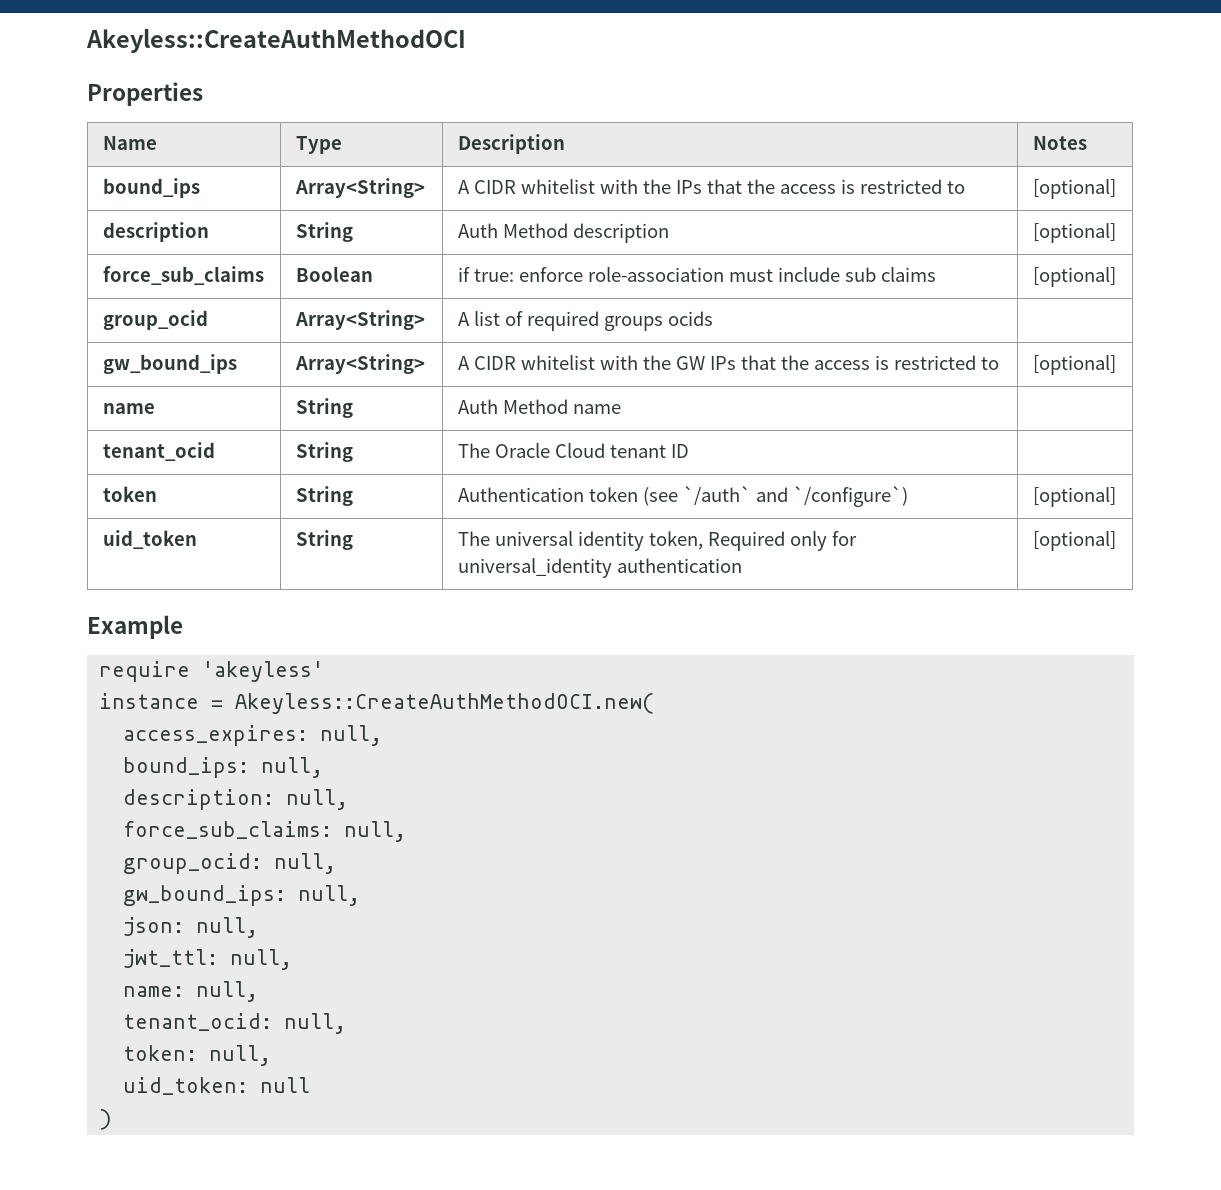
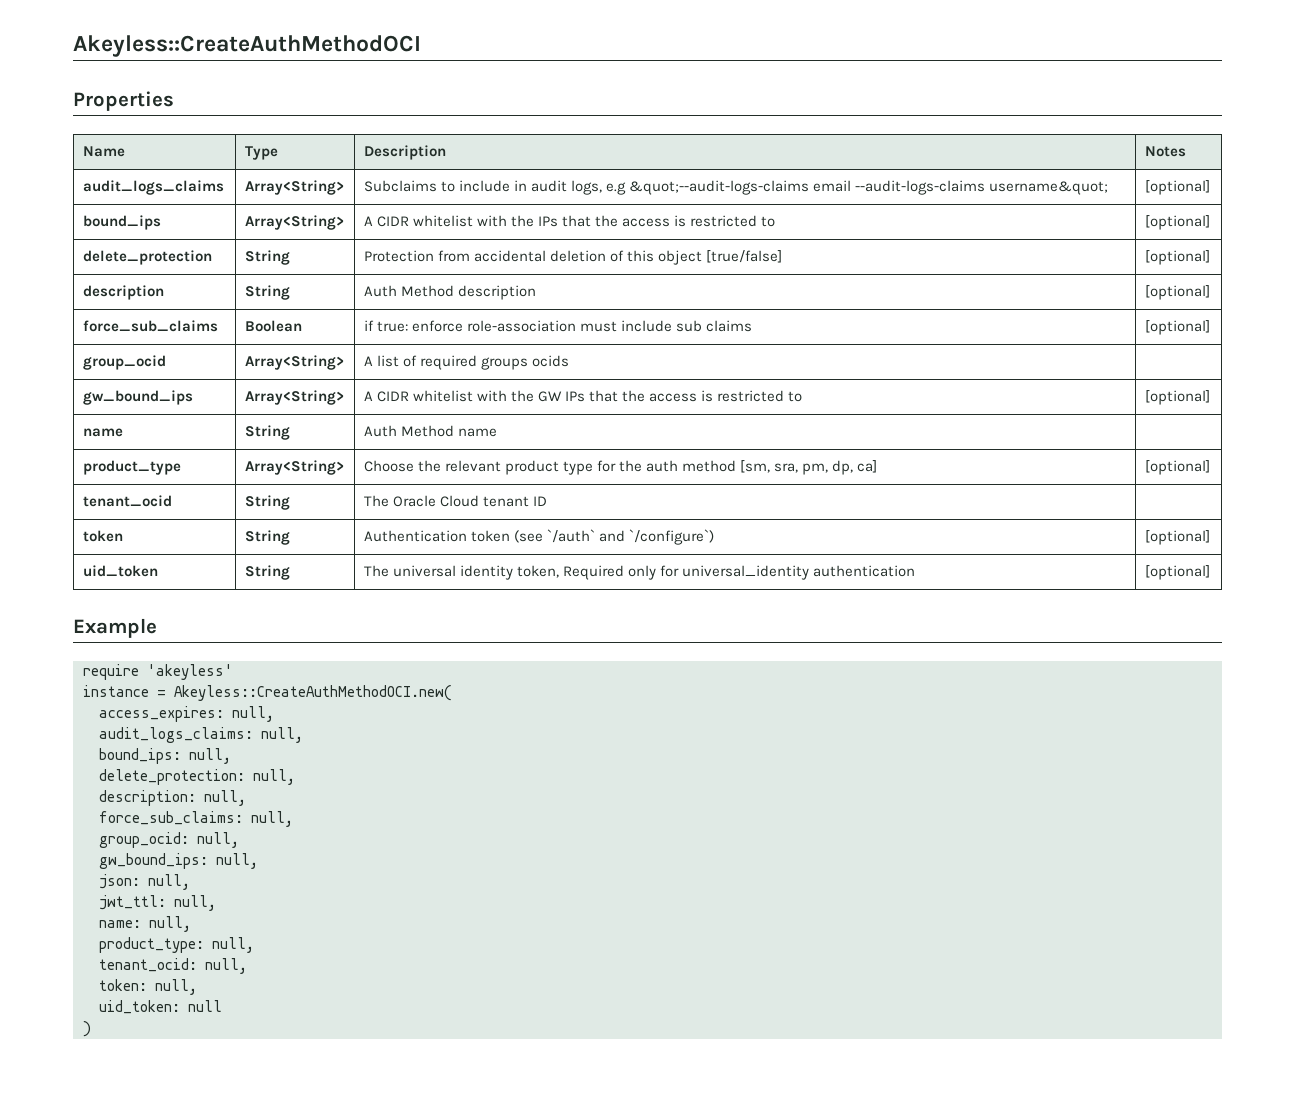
(1087, 143) none -> [82,180,224,195] [244,180,344,195] [363,180,1109,195] [1144,180,1210,195] // audit_logs_claims | Array<String> | Subclaims to include in audit logs, e.g &quot;--audit-logs-claims email --audit-logs-claims username&quot; | [optional]
(1116, 189) none -> [82,250,212,265] [244,250,290,265] [363,250,783,265] [1144,250,1210,265] // delete_protection | String | Protection from accidental deletion of this object [true/false] | [optional]
(621, 409) none -> [82,460,181,475] [244,460,344,475] [363,460,878,475] [1144,460,1210,475] // product_type | Array<String> | Choose the relevant product type for the auth method [sm, sra, pm, dp, ca] | [optional]
(383, 735) none -> [98,727,303,743] // audit_logs_claims: null,
(324, 767) none -> [98,769,295,785] // delete_protection: null,
(259, 991) none -> [98,937,254,953] // product_type: null,

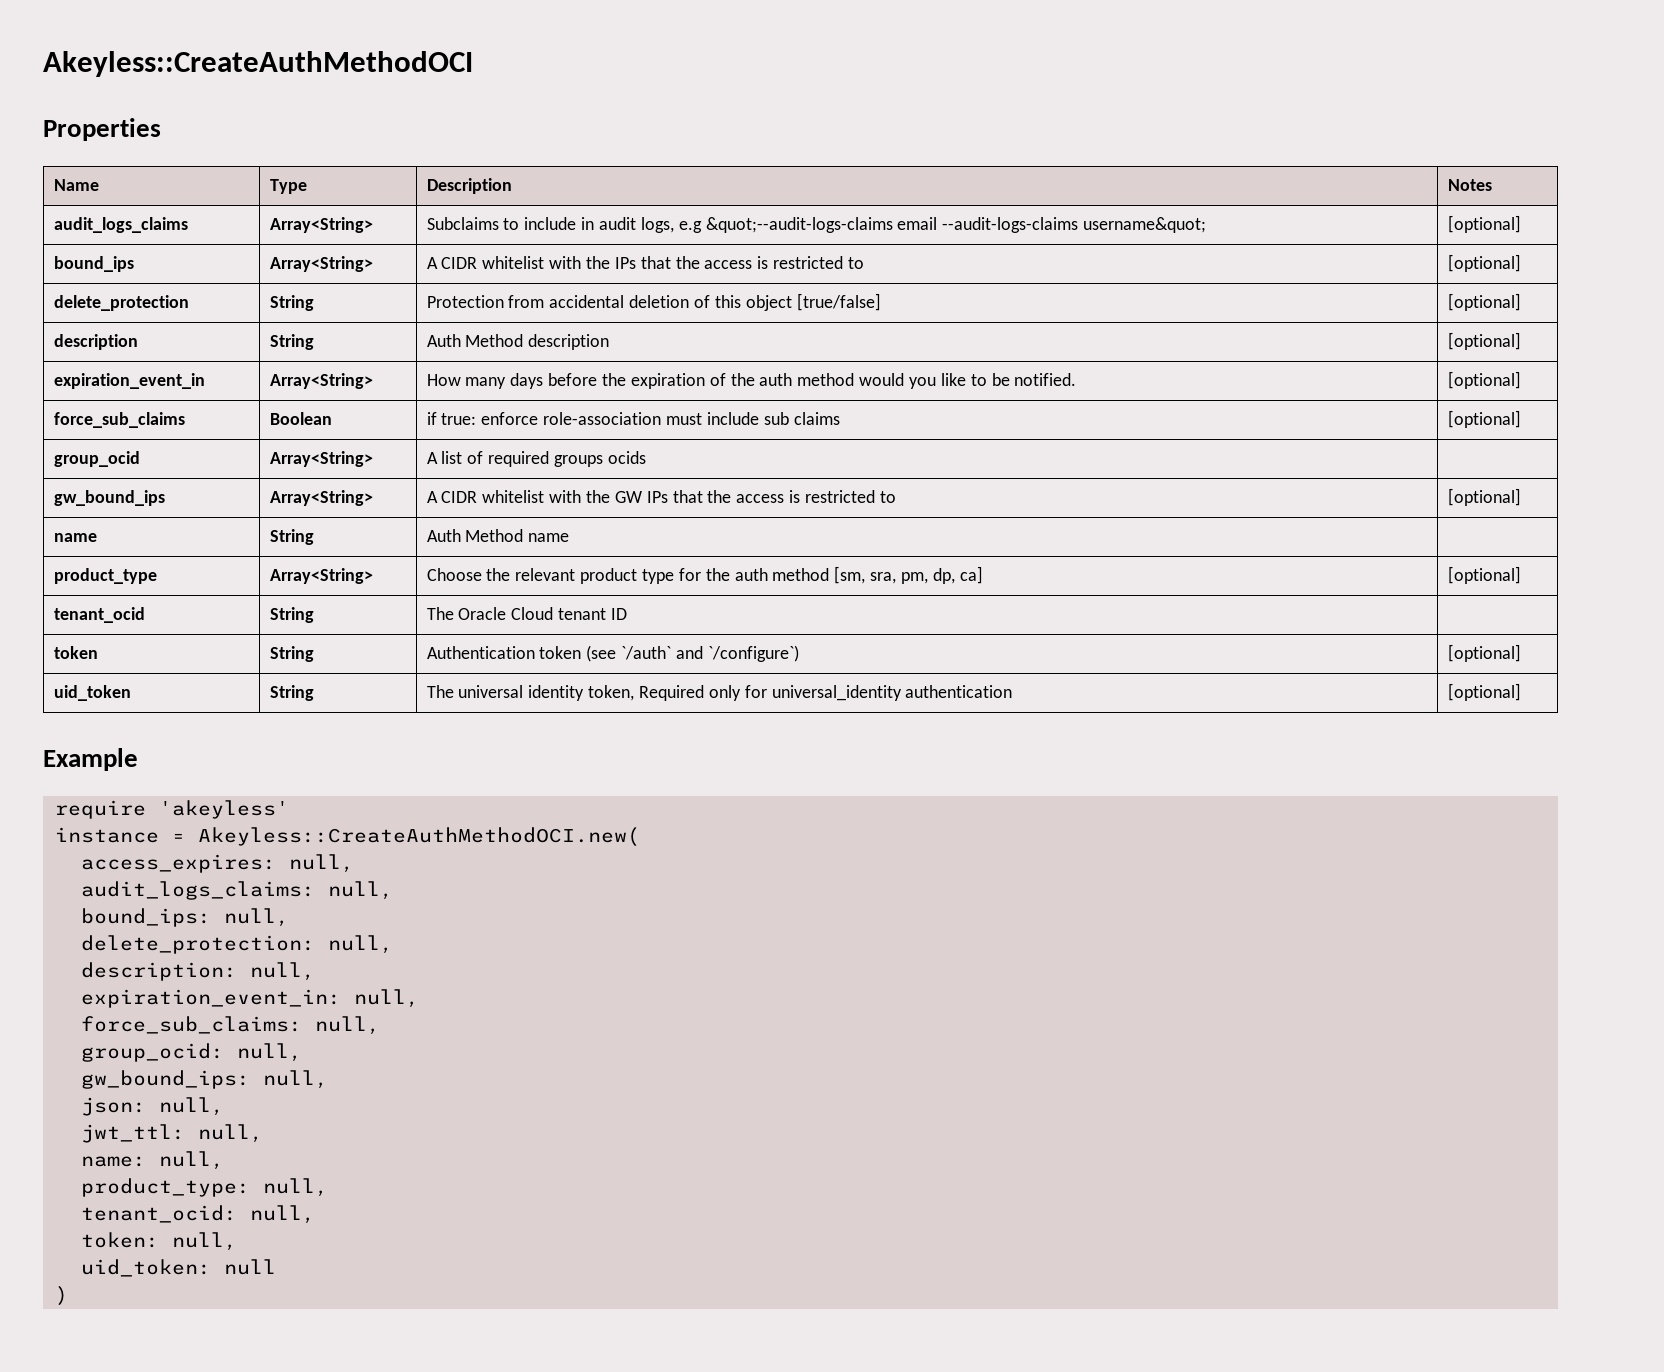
(1210, 292) none -> [53,373,205,389] [269,373,373,389] [426,373,1077,389] [1447,371,1521,389] // expiration_event_in | Array<String> | How many days before the expiration of the auth method would you like to be notified. | [optional]
(246, 798) none -> [81,989,419,1008] // expiration_event_in: null,

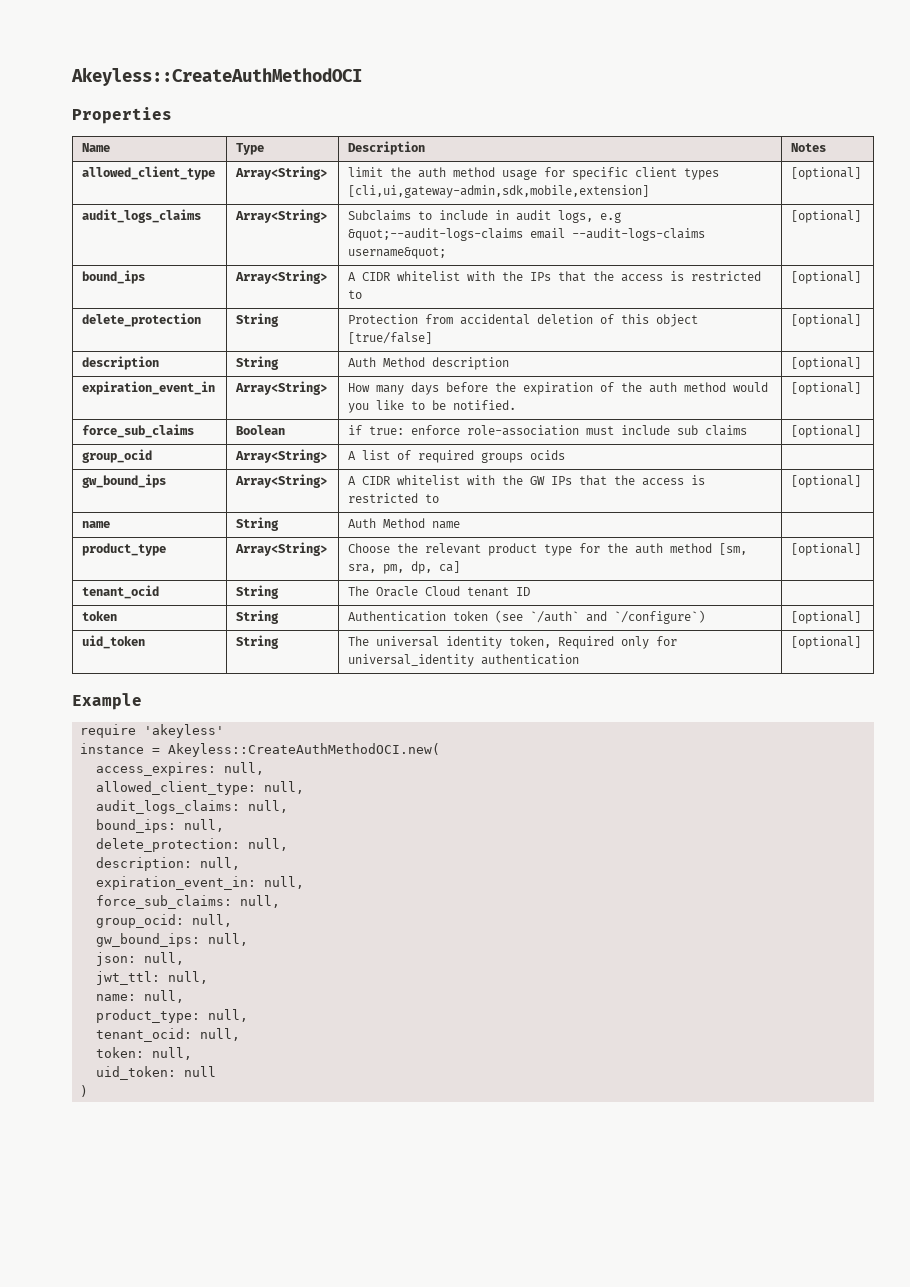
(1492, 185) none -> [82,166,216,180] [235,166,328,180] [348,167,720,180] [348,185,650,198] [791,167,862,180] // allowed_client_type | Array<String> | limit the auth method usage for specific client types [cli,ui,gateway-admin,sdk,mobile,extension] | [optional]
(354, 863) none -> [96,781,305,795] // allowed_client_type: null,

